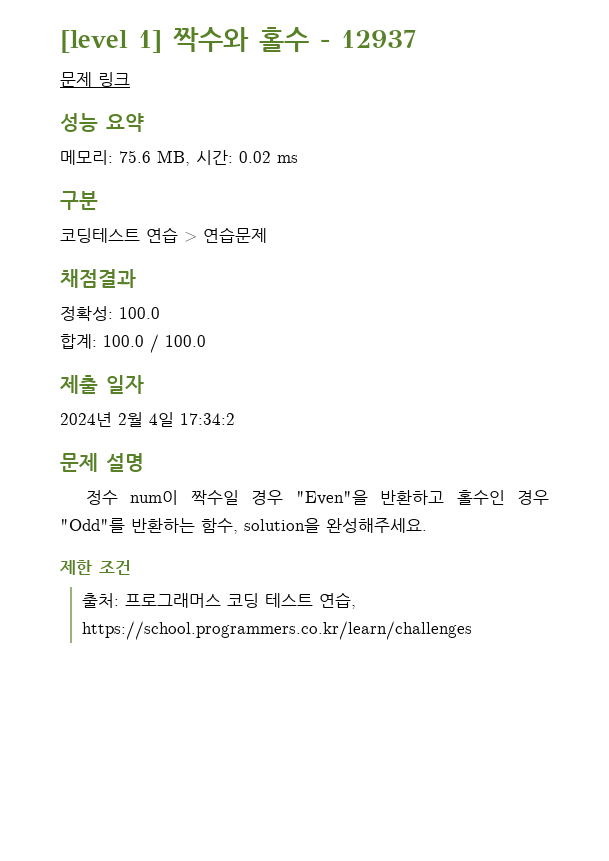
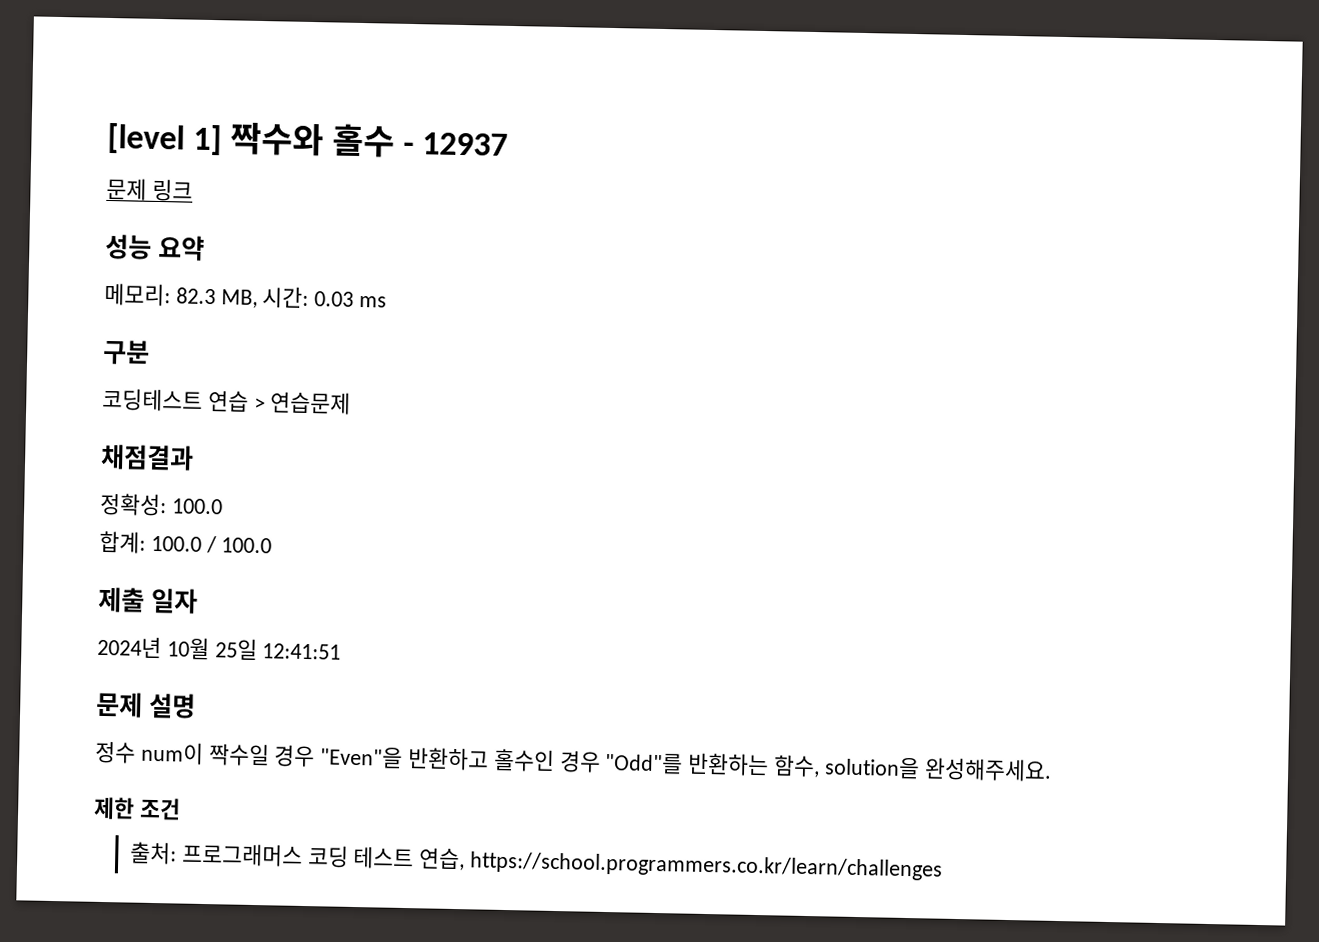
[119,150,151,163] 75.6 -> [175,287,216,305] 82.3
[239,151,271,163] 0.02 -> [314,291,355,307] 0.03
[118,412,235,427] 2월 4일 17:34:2 -> [166,637,342,661] 10월 25일 12:41:51

